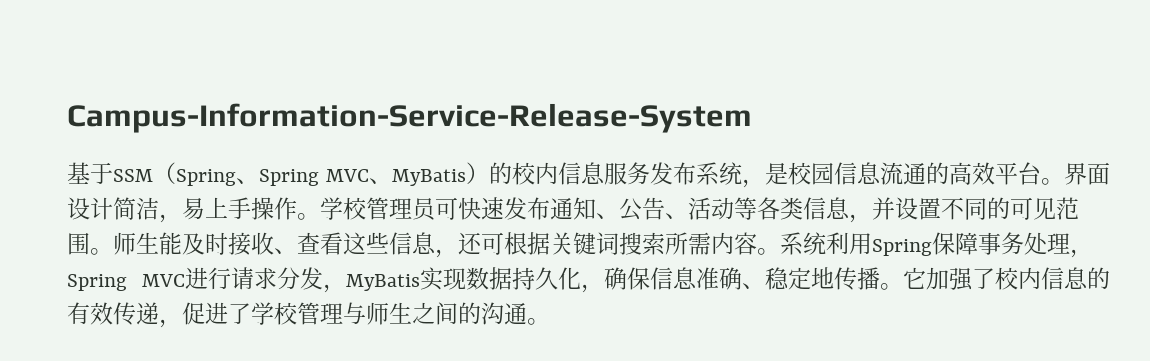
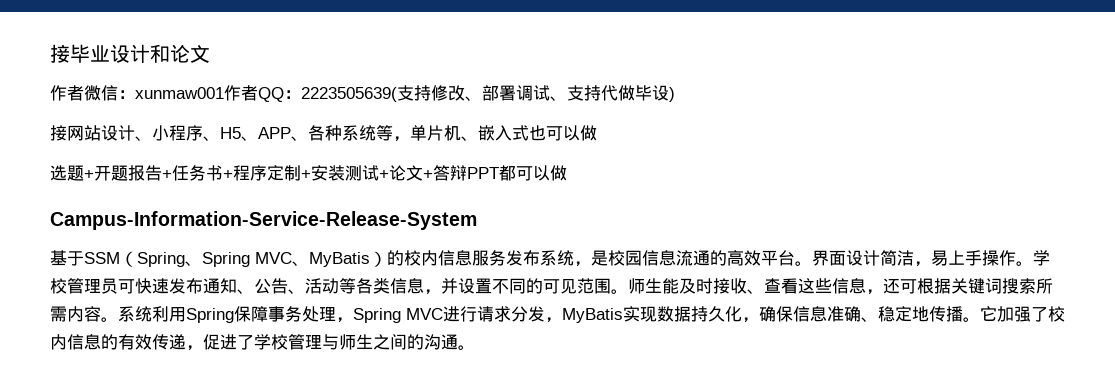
(67, 118) none -> [50,44,210,63] [50,85,675,102] [50,125,597,142] [50,165,567,181] 接毕业设计和论文 // 作者微信：xunmaw001作者QQ：2223505639(支持修改、部署调试、支持代做毕设) // 接网站设计、小程序、H5、APP、各种系统等，单片机、嵌入式也可以做 // 选题+开题报告+任务书+程序定制+安装测试+论文+答辩PPT都可以做 //

